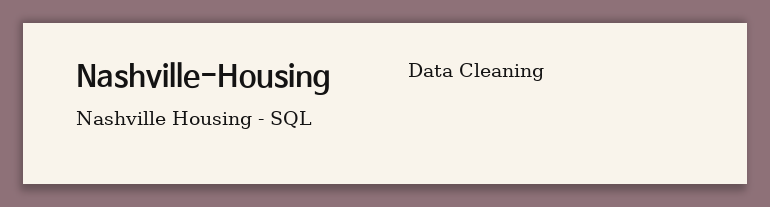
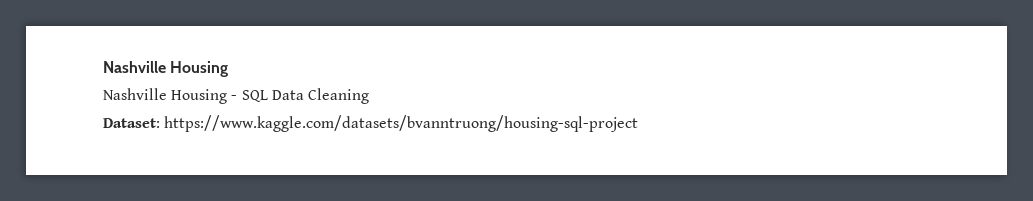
[76,62,331,95] Nashville-Housing -> [103,61,229,77] Nashville Housing
(544, 72) none -> [103,115,639,132] // Dataset: https://www.kaggle.com/datasets/bvanntruong/housing-sql-project

